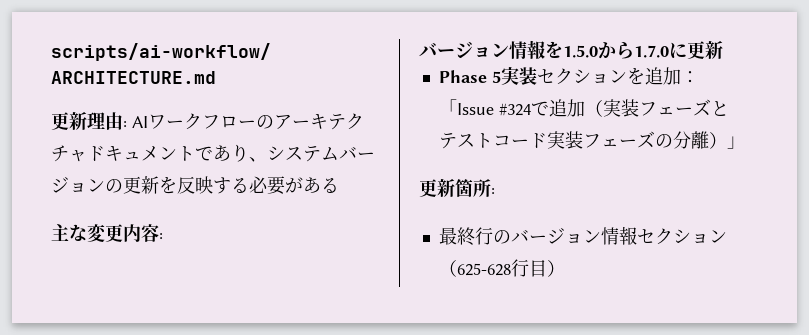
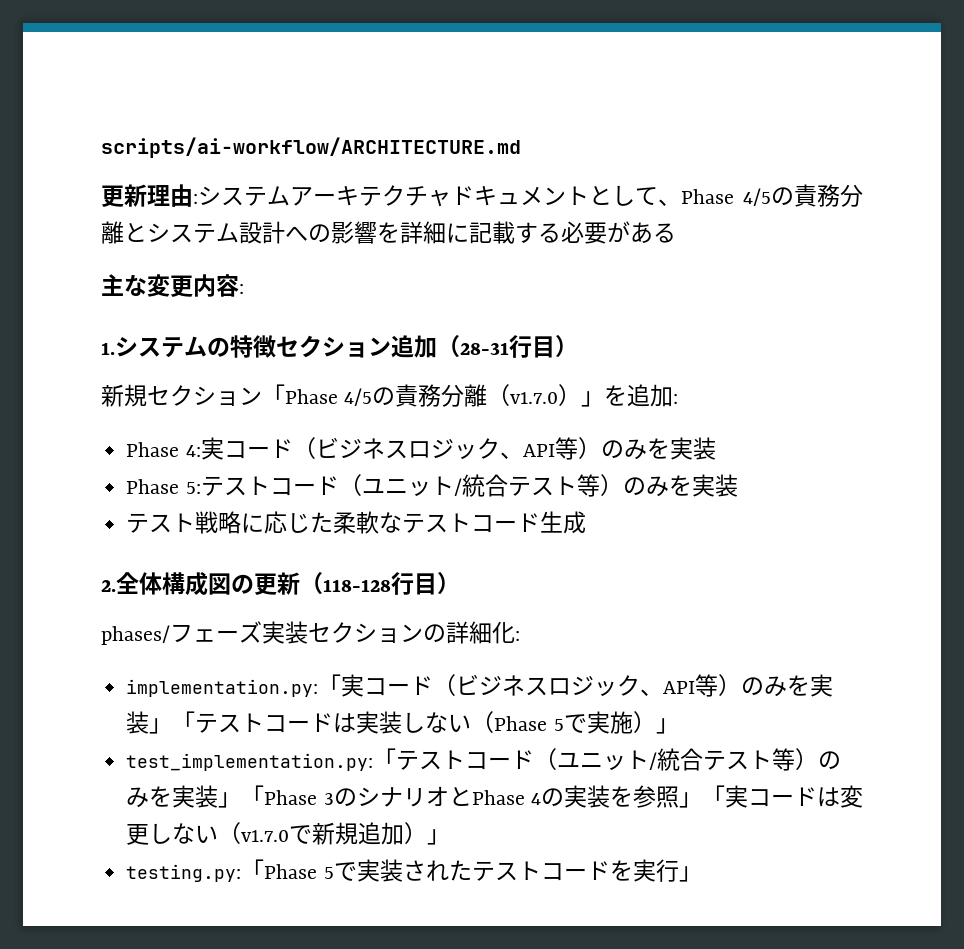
[132,113,274,130] AIワークフローの -> [198,186,290,206] システム
[195,144,375,162] [51,176,213,194] であり、システムバージョンの更新を反映 -> [589,184,863,207] [101,221,515,244] として、Phase 4/5の責務分離とシステム設計への影響を詳細に記載
[419,40,723,59] [438,67,699,85] [438,99,729,117] [438,131,745,149] [419,179,495,197] [438,226,727,246] [438,259,565,277] バージョン情報を1.5.0から1.7.0に更新 // Phase 5実装セクションを追加：「Issue #324で追加（実装フェーズとテストコード実装フェーズの分離）」 // 更新箇所: // 最終行のバージョン情報セクション（625-628行目） -> [101,335,578,358] [101,384,679,407] [126,437,716,460] [126,474,738,497] [126,511,587,534] [101,572,460,596] [101,621,520,645] [126,674,834,697] [126,711,679,734] [126,748,842,771] [126,785,864,808] [126,822,451,845] [126,859,702,882] 1.システムの特徴セクション追加（28-31行目） // 新規セクション「Phase 4/5の責務分離（v1.7.0）」を追加: // Phase 4:実コード（ビジネスロジック、API等）のみを実装 // Phase 5:テストコード（ユニット/統合テスト等）のみを実装 // テスト戦略に応じた柔軟なテストコード生成 // 2.全体構成図の更新（118-128行目） // phases/フェーズ実装セクションの詳細化: // implementation.py:「実コード（ビジネスロジック、API等）のみを実装」「テストコードは実装しない（Phase 5で実施）」 // test_implementation.py:「テストコード（ユニット/統合テスト等）のみを実装」「Phase 3のシナリオとPhase 4の実装を参照」「実コードは変更しない（v1.7.0で新規追加）」 // testing.py:「Phase 5で実装されたテストコードを実行」

